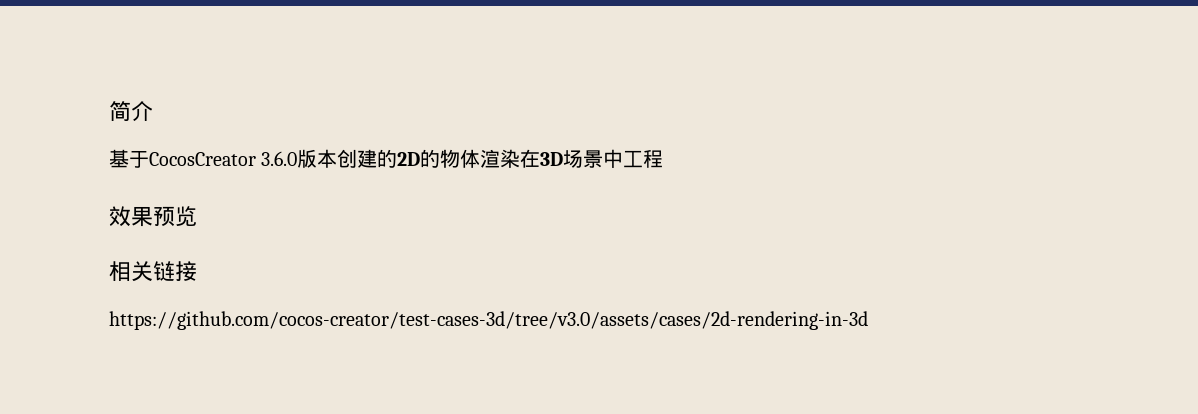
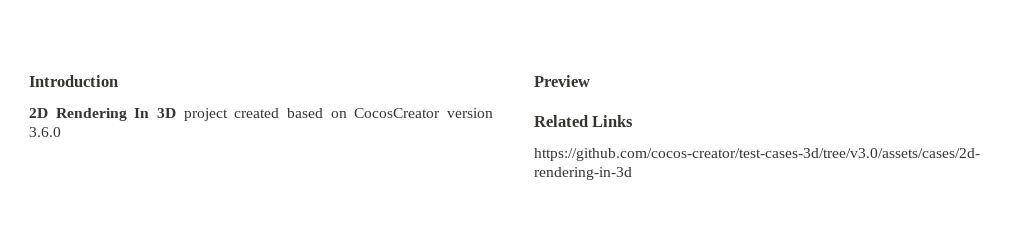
[109,101,153,122] [109,149,664,168] [109,206,197,227] [109,261,197,282] 简介 // 基于CocosCreator 3.6.0版本创建的2D的物体渲染在3D场景中工程 // 效果预览 // 相关链接 -> [29,75,118,87] [29,108,493,121] [29,127,61,137] [534,75,590,87] [534,115,634,127] Introduction // 2D Rendering In 3D project created based on CocosCreator version 3.6.0 // Preview // Related Links

